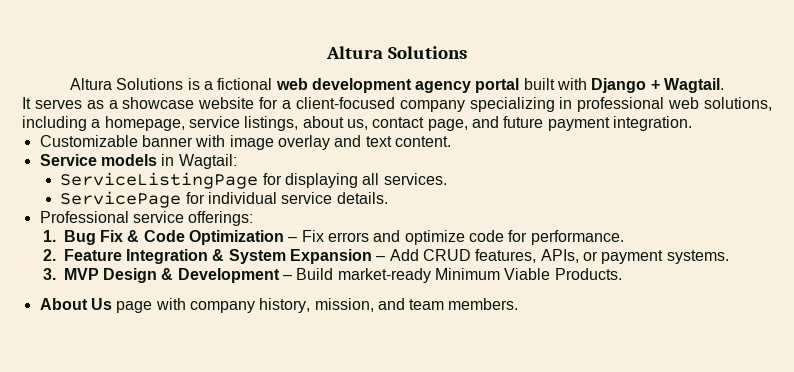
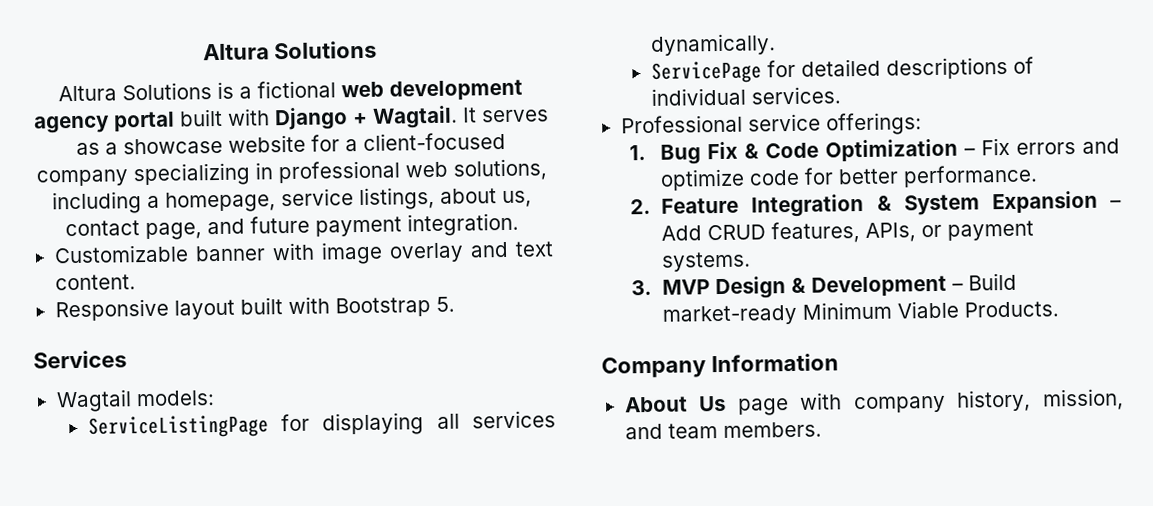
(725, 85) // -> (458, 117) none
[39,154,237,169] Service models in Wagtail: -> [54,296,455,322] [33,350,127,369] [55,389,215,413] Responsive layout built with Bootstrap 5. // Services // Wagtail models:
[383,173,447,185] services. -> [472,410,556,429] [649,33,776,56] services dynamically.
[208,192,388,204] individual service details. -> [800,56,1034,80] [650,86,841,106] detailed descriptions of individual services.
(528, 236) none -> [838,168,900,185] better
(622, 274) none -> [601,353,839,379] // Company Information

